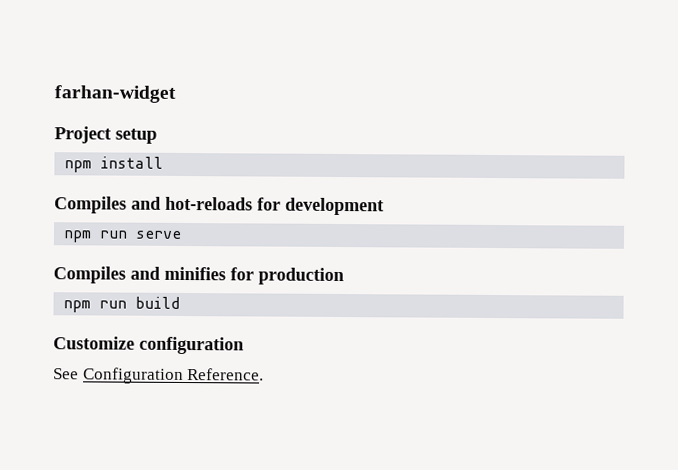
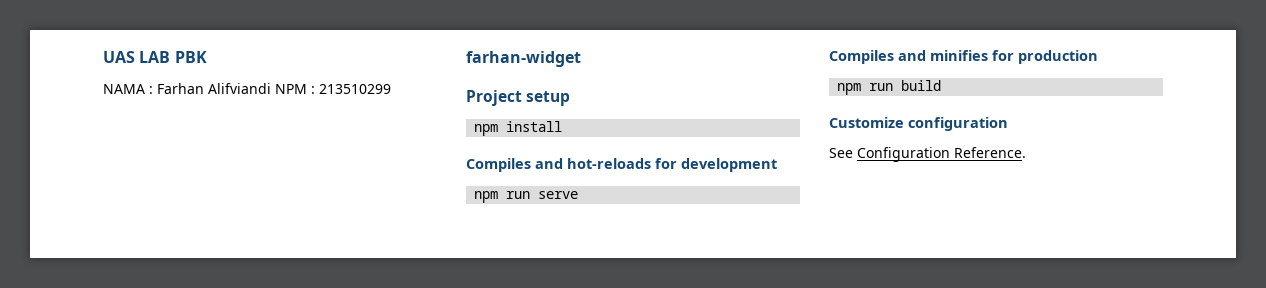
(54, 94) none -> [103,51,207,63] [103,83,391,94] UAS LAB PBK // NAMA : Farhan Alifviandi NPM : 213510299 //

